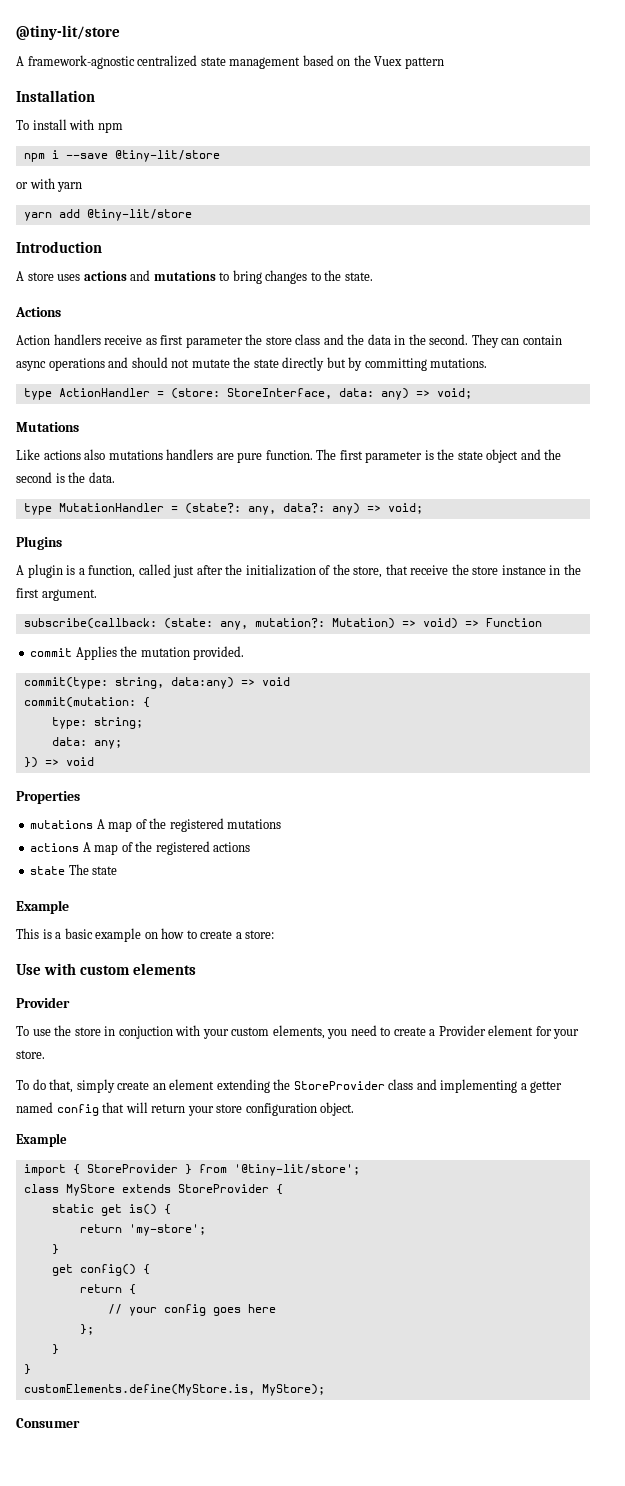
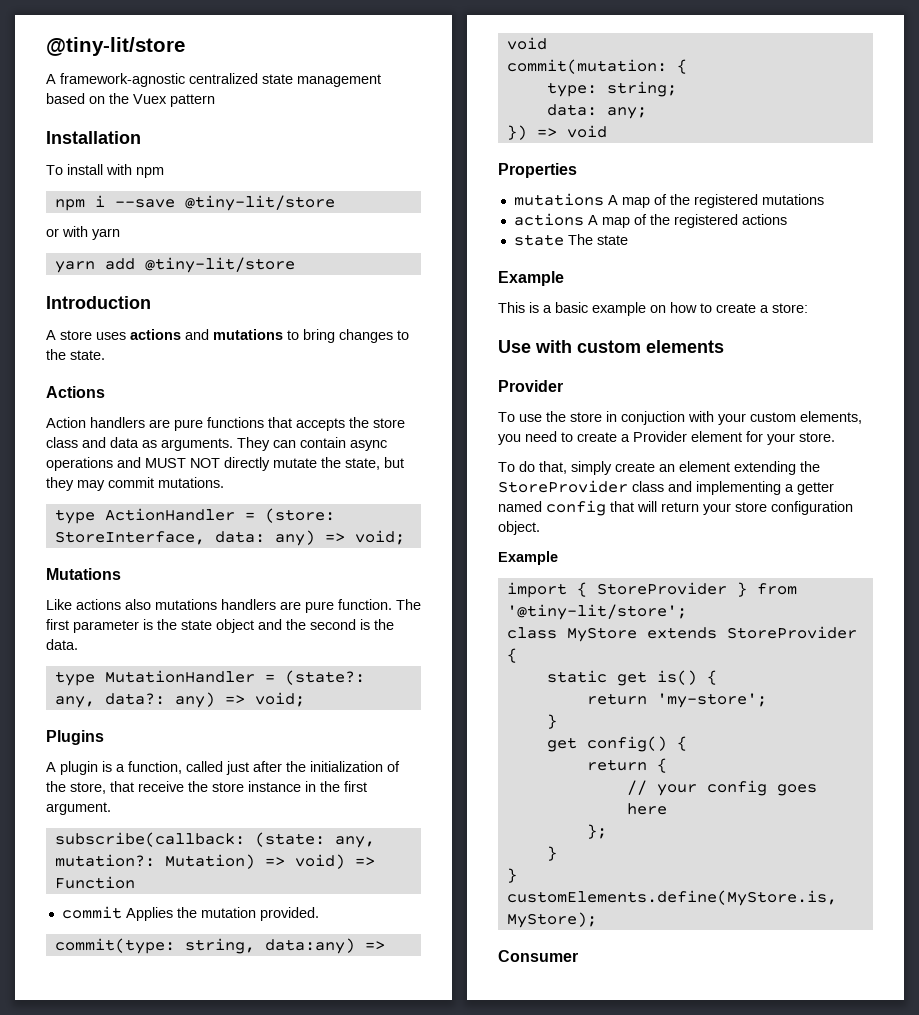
[104,334,469,348] receive as first parameter the store class and the data in the second. -> [149,417,405,431] [46,437,233,451] are pure functions that accepts the store class and data as arguments.
[131,357,427,371] should not mutate the state directly but by committing -> [145,457,404,471] [46,477,154,491] MUST NOT directly mutate the state, but they may commit

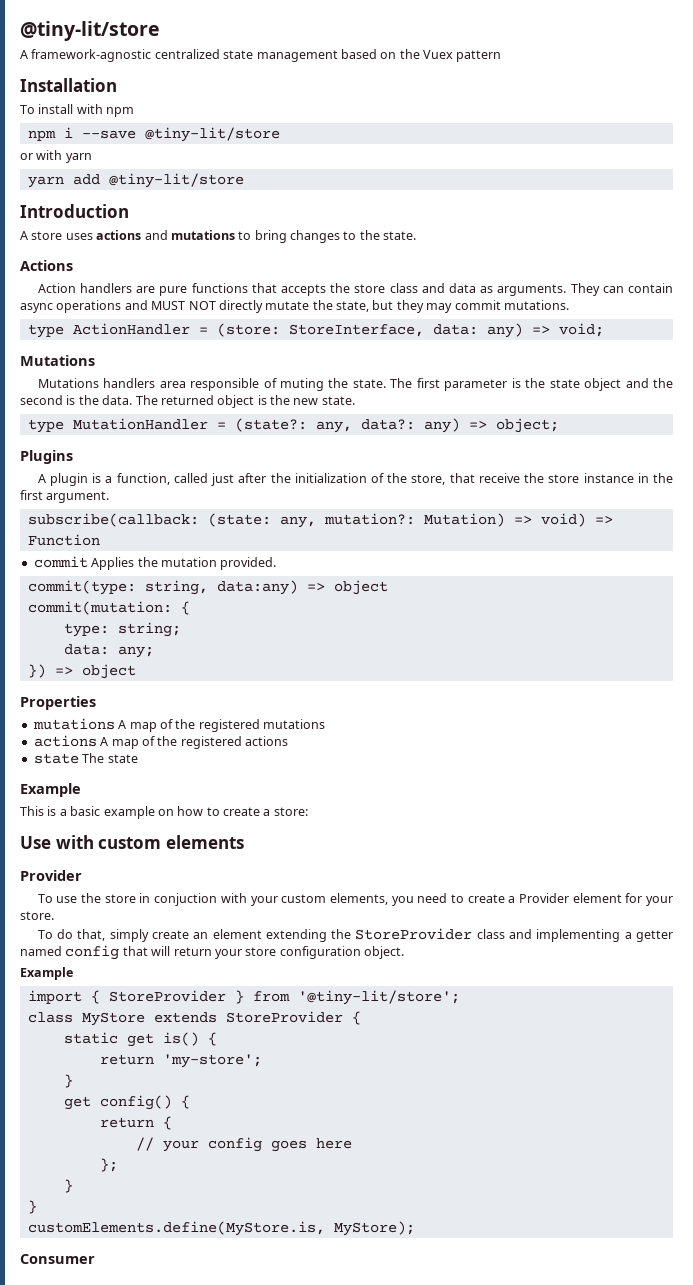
[46,599,392,613] Like actions also mutations handlers are pure function. -> [37,378,386,391] Mutations handlers area responsible of muting the state.
(78, 644) none -> [135,395,355,408] The returned object is the new state.
[254,692,305,707] void; -> [495,418,559,433] object;
[506,37,547,50] void -> [333,580,388,595] object
[566,125,607,138] void -> [81,664,136,679] object

